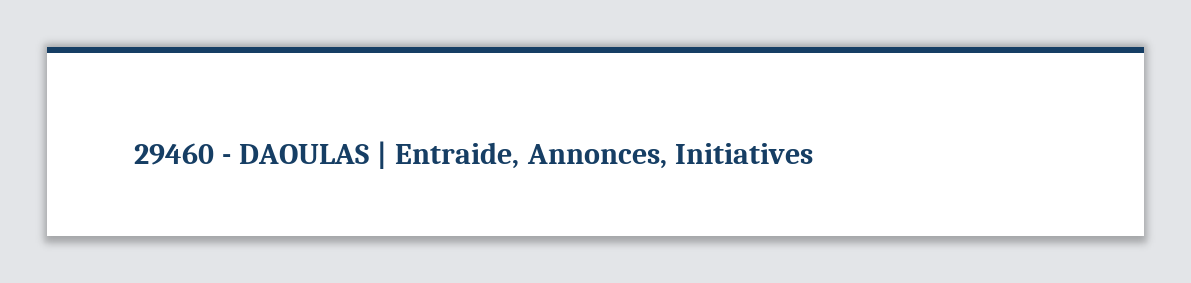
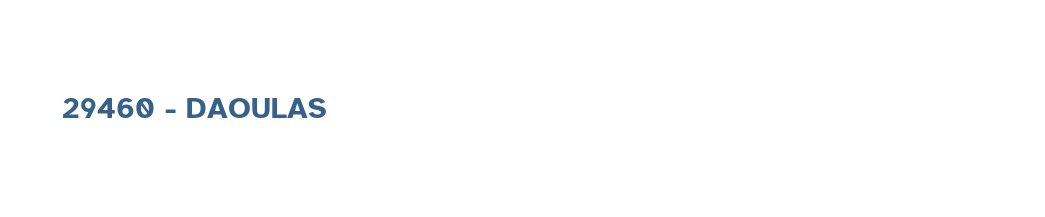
[377,141,813,169] | Entraide, Annonces, Initiatives -> (327, 108) none

